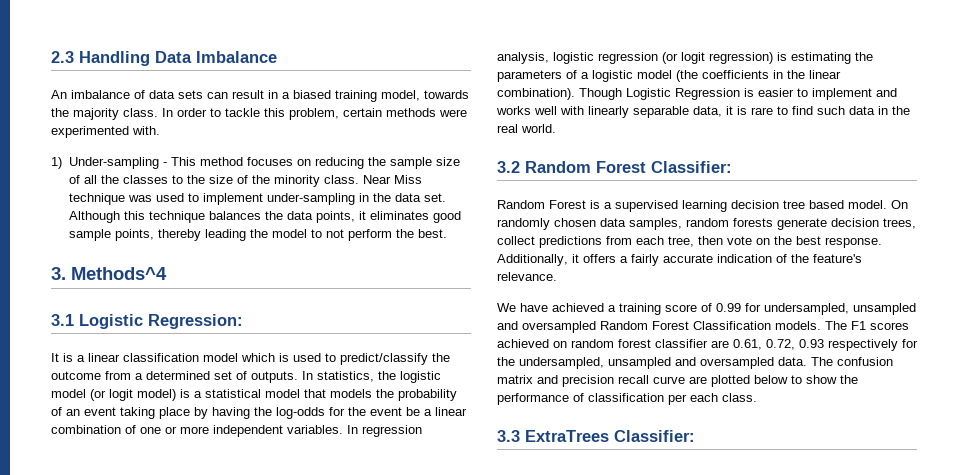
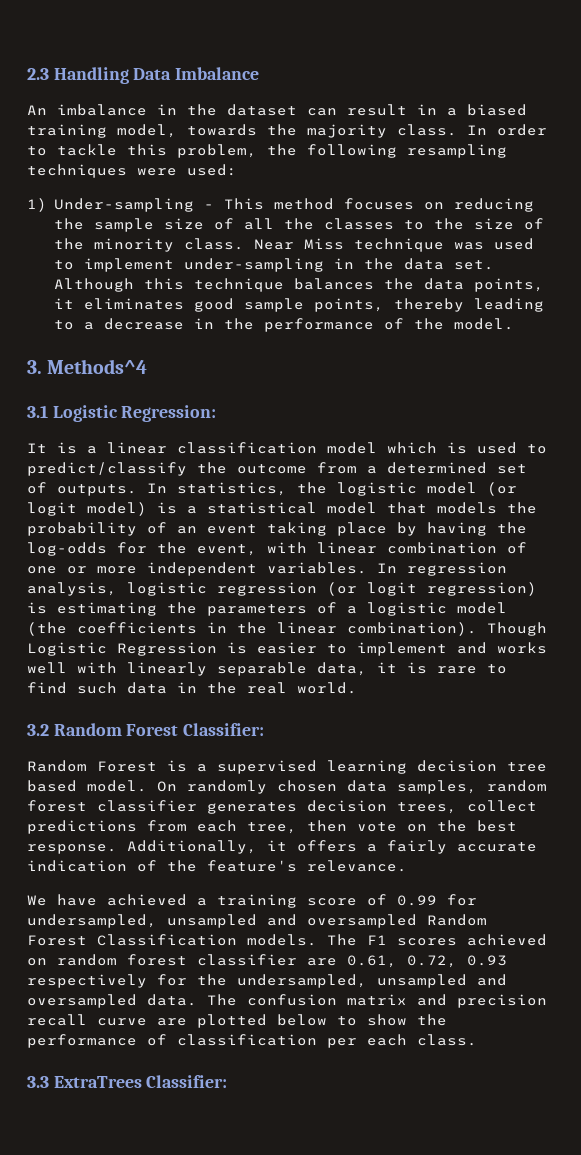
[134,90,203,99] of data sets -> [157,104,297,116] in the dataset
[343,108,467,117] [51,126,160,138] certain methods were experimented with. -> [267,144,507,158] [27,164,237,178] the following resampling techniques were used:
[249,229,447,241] the model to not perform the best. -> [53,318,514,332] to a decrease in the performance of the model.
[370,407,432,416] event be a -> [197,542,307,556] event, with
[733,218,827,230] forests generate -> [27,800,297,814] forest classifier generates

